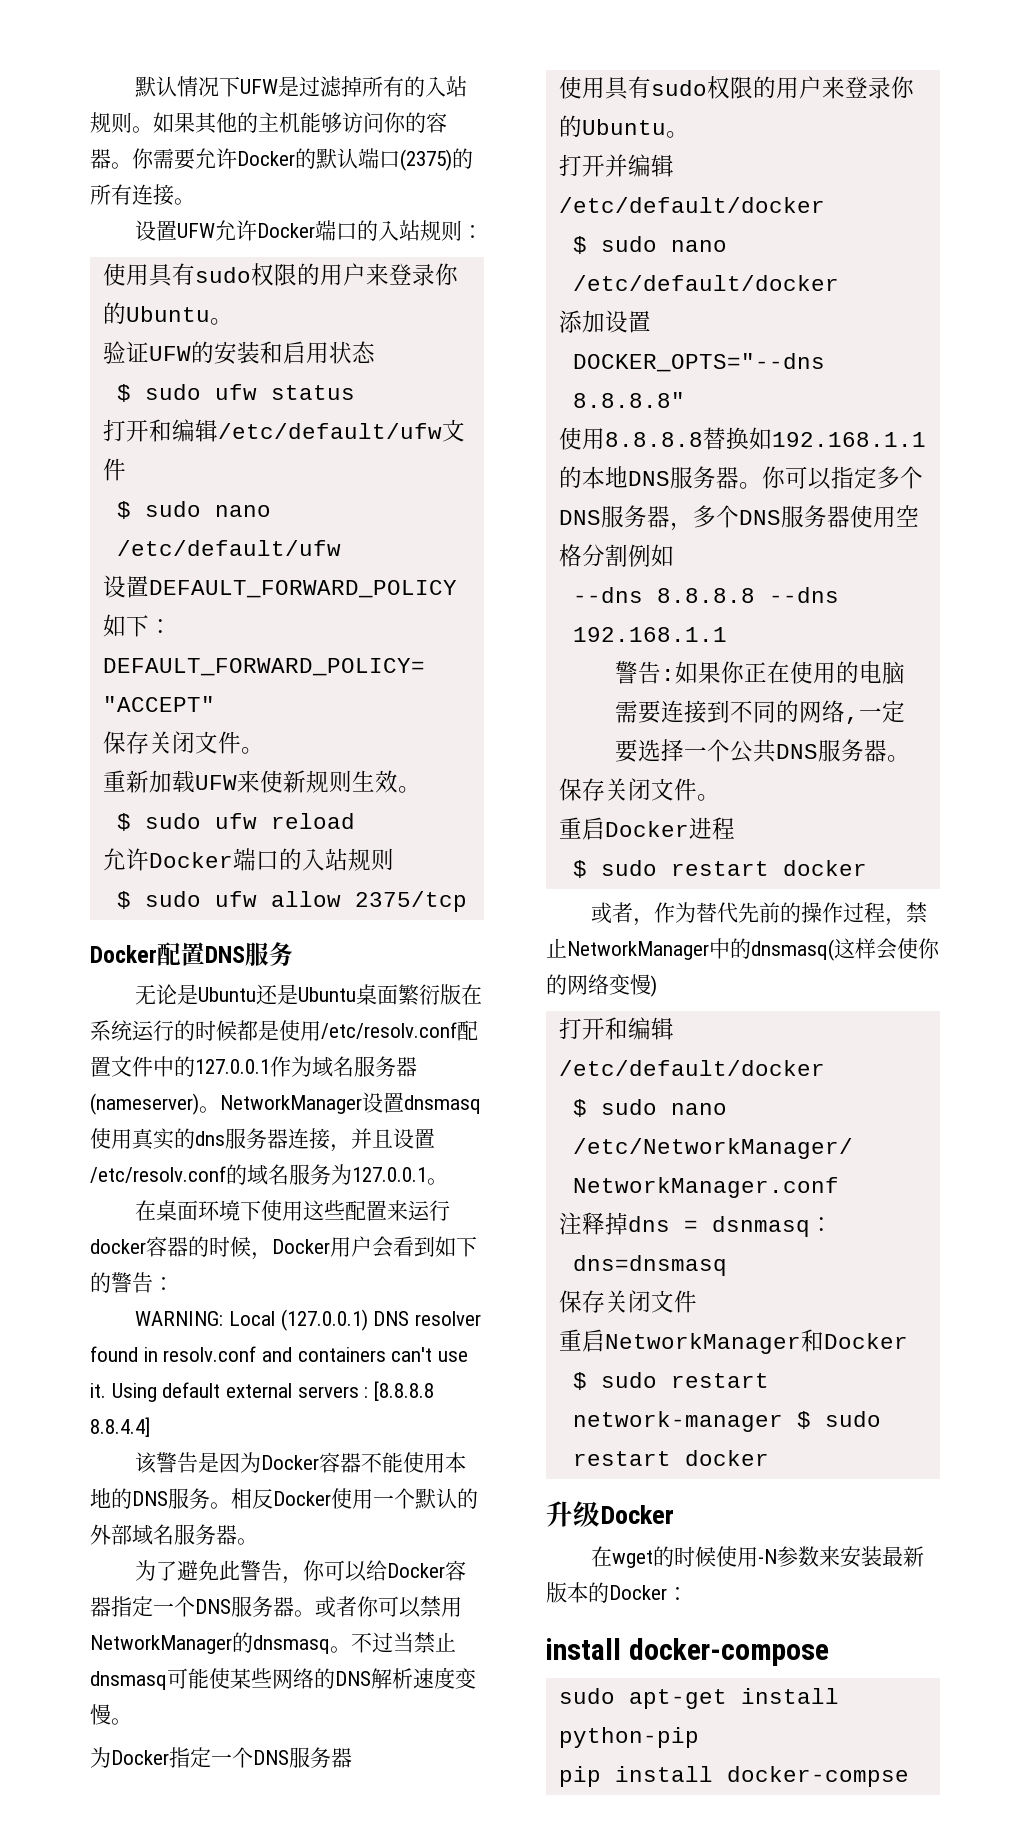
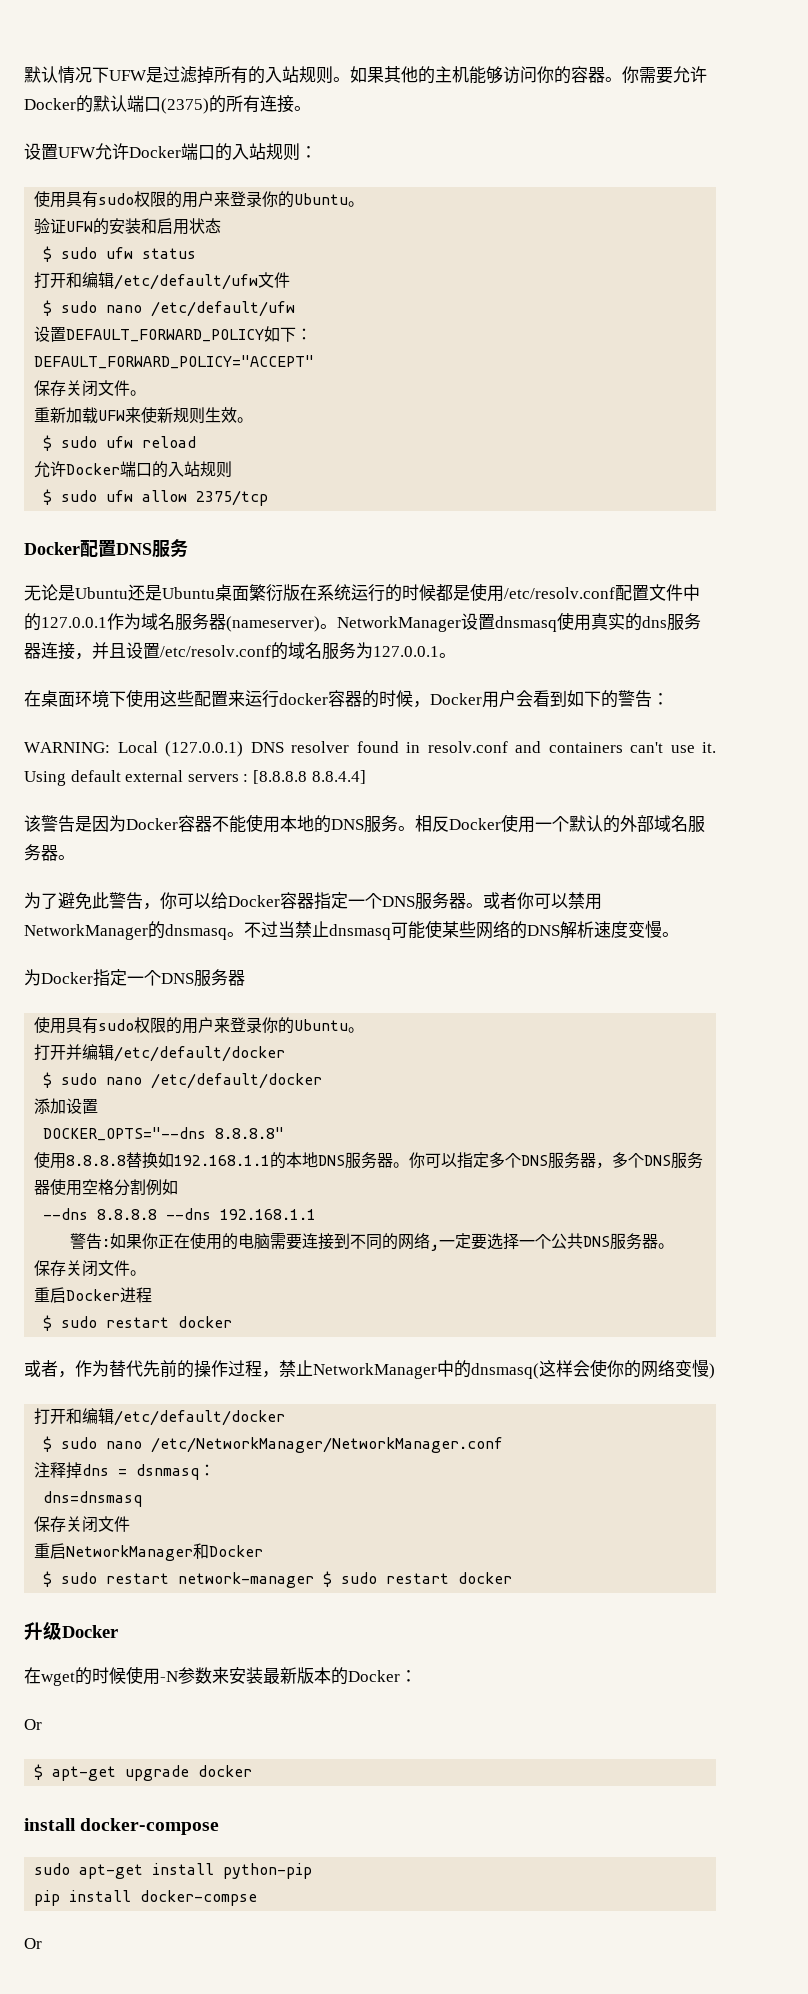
(688, 1593) none -> [24,1719,42,1730] [34,1764,253,1781] // Or // $ apt-get upgrade docker
(909, 1776) none -> [24,1938,42,1949] // Or

